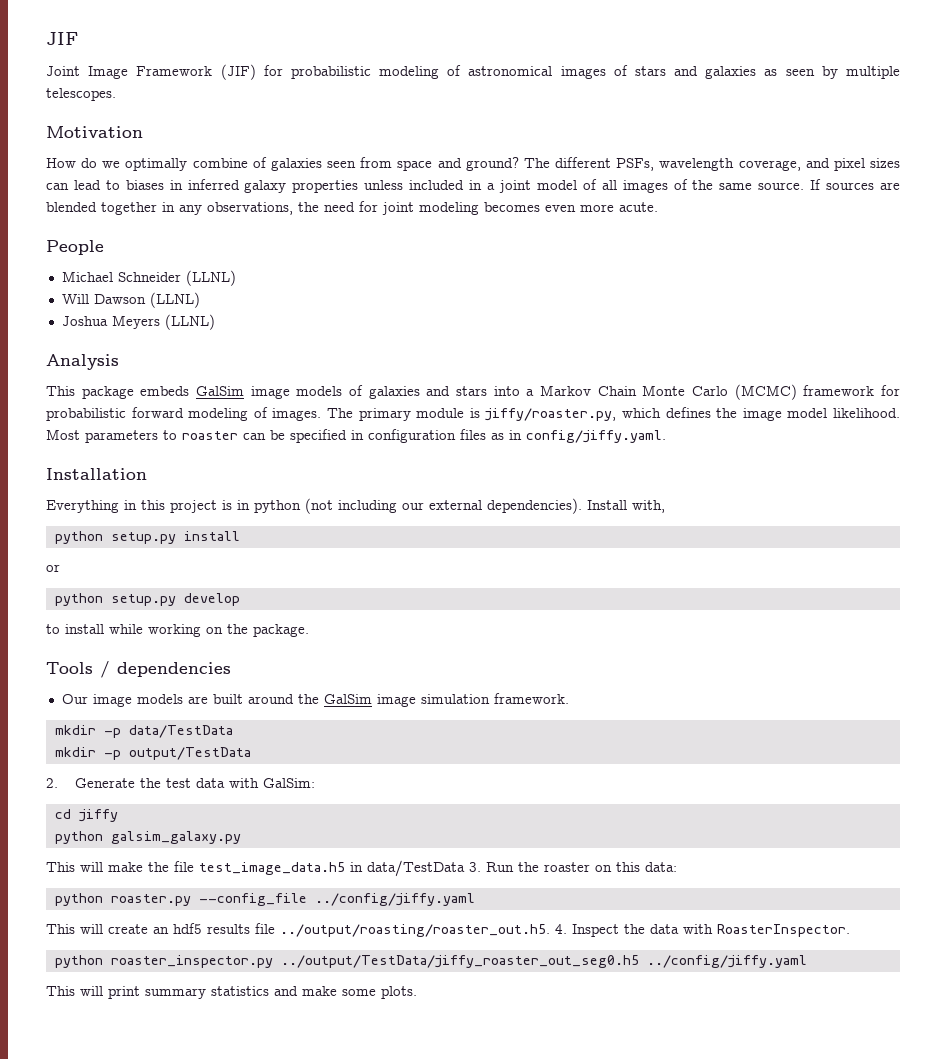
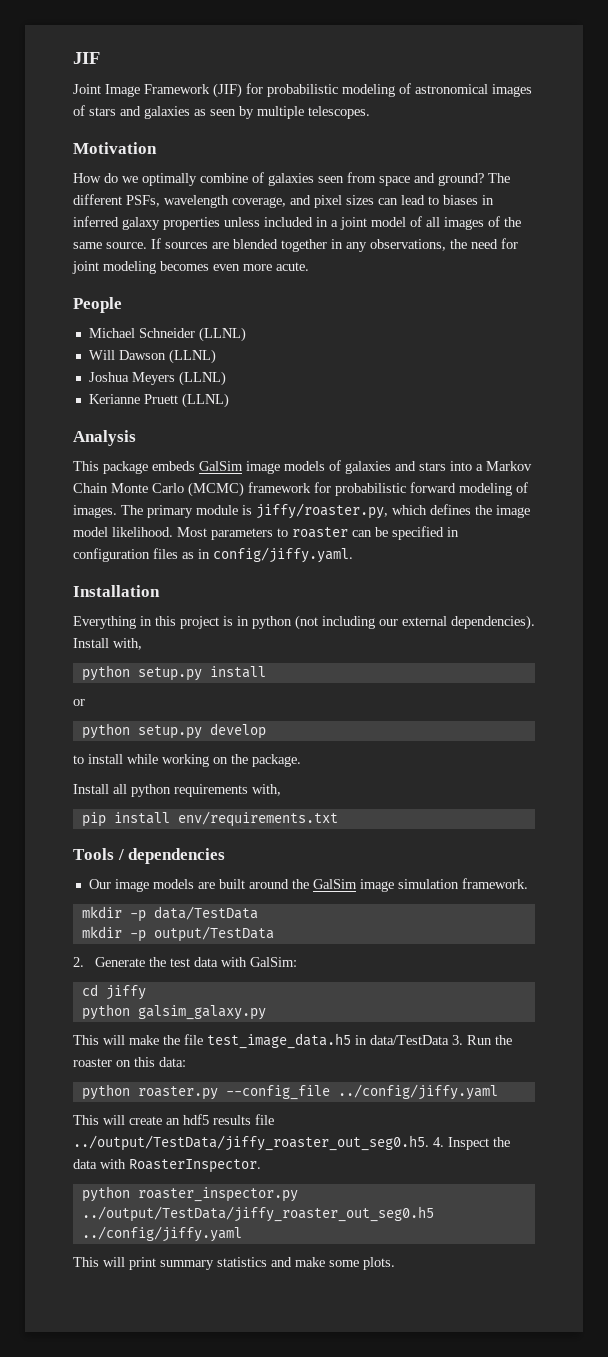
(215, 322) none -> [88,393,229,408] // Kerianne Pruett (LLNL)
(309, 630) none -> [73,784,281,797] [81,811,338,827] // Install all python requirements with, // pip install env/requirements.txt
[280,924,550,937] ../output/roasting/roaster_out.h5. -> [73,1135,429,1151] ../output/TestData/jiffy_roaster_out_seg0.h5.

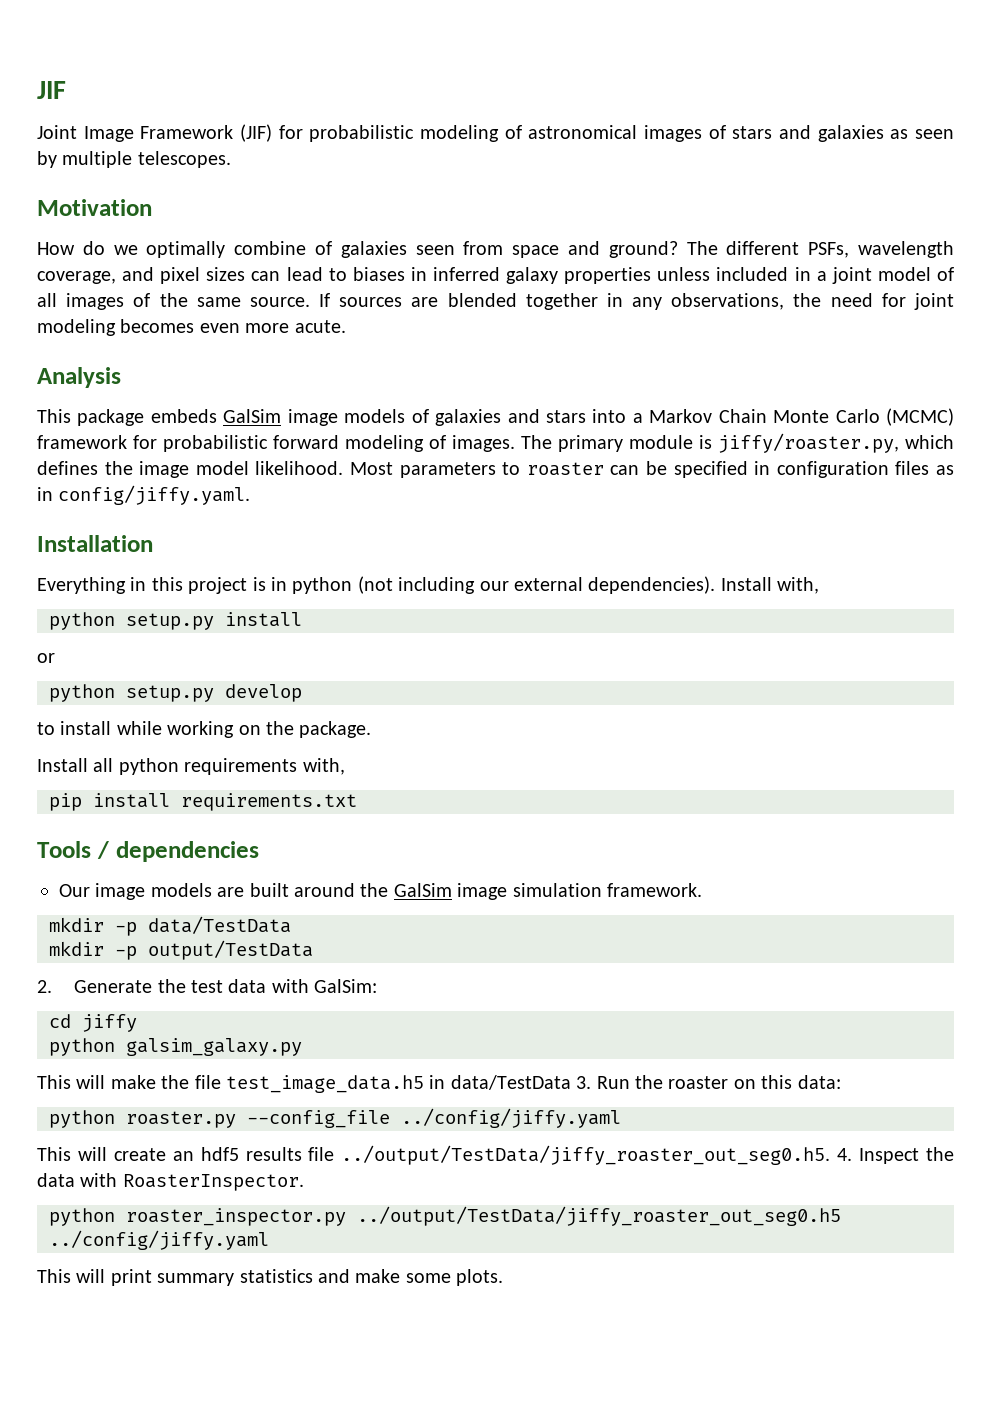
[73,297,122,313] [88,327,246,342] [88,349,216,364] [88,371,226,386] [88,393,229,408] // People // Michael Schneider (LLNL) // Will Dawson (LLNL) // Joshua Meyers (LLNL) // Kerianne Pruett (LLNL) -> (346, 326) none
[177,811,338,827] env/requirements.txt -> [181,793,357,811] requirements.txt

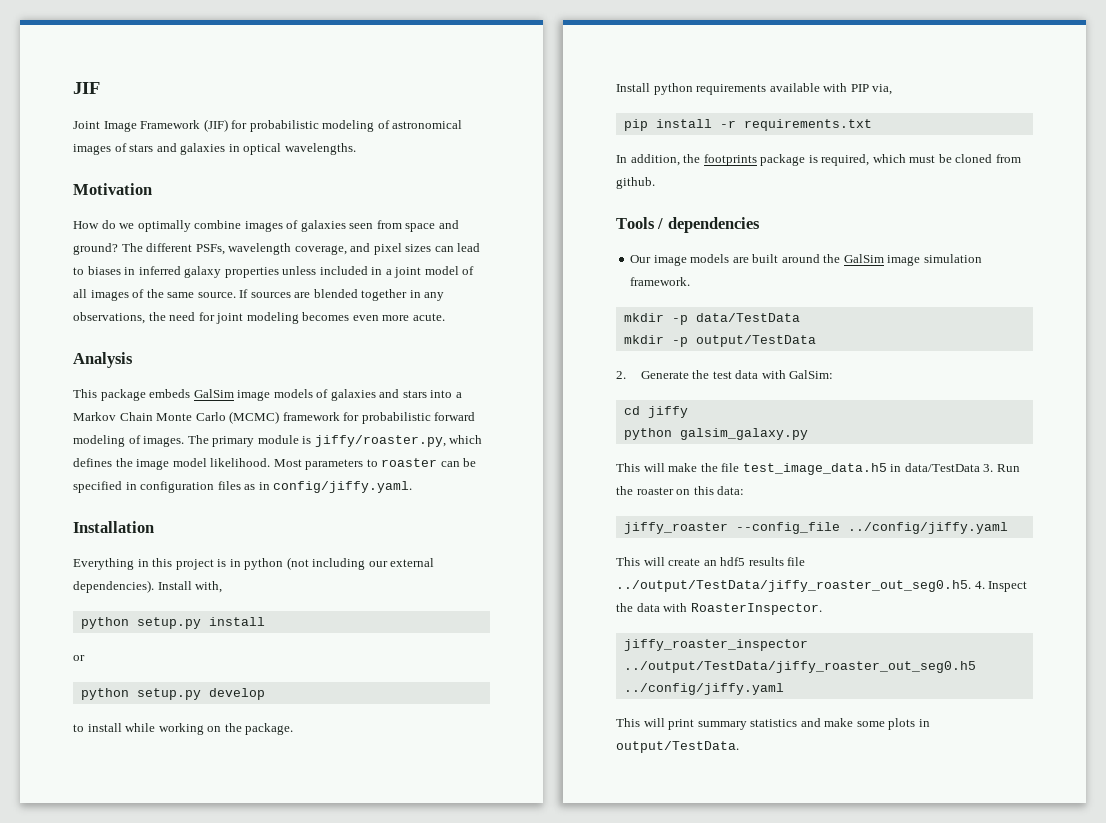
[890,129,954,139] [37,151,231,168] as seen by multiple telescopes. -> [228,143,356,155] in optical wavelengths.
(307, 248) none -> [244,221,283,232] images
[93,758,114,772] all -> (650, 87) none
[302,758,345,775] with, -> [769,83,893,95] available with PIP via,
(170, 800) none -> [719,120,736,128] -r
(357, 802) none -> [616,154,1021,166] [616,177,655,189] // In addition, the footprints package is required, which must be cloned from github.
[49,1110,236,1128] python roaster.py -> [623,522,728,534] jiffy_roaster
[49,1208,346,1226] python roaster_inspector.py -> [623,639,808,651] jiffy_roaster_inspector
[456,1269,504,1286] plots. -> [888,718,930,730] [616,741,739,753] plots in output/TestData.

